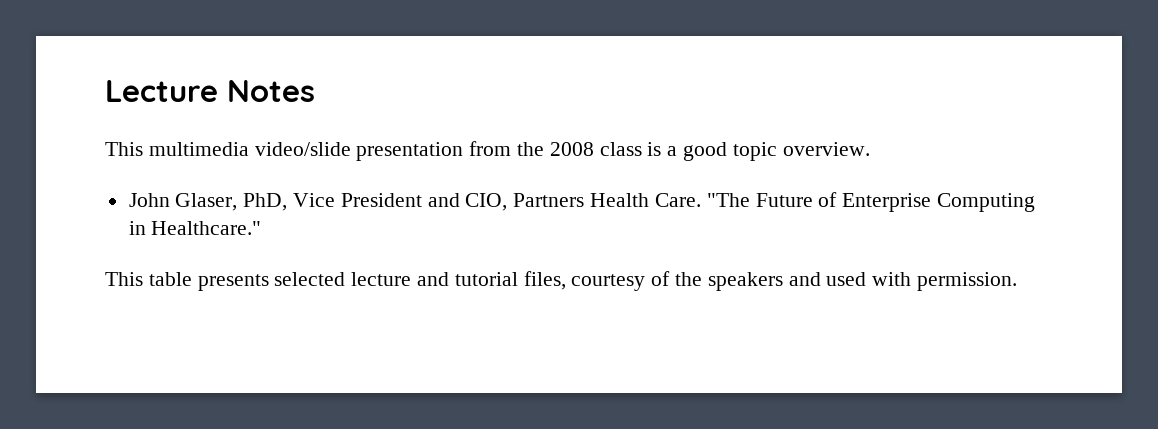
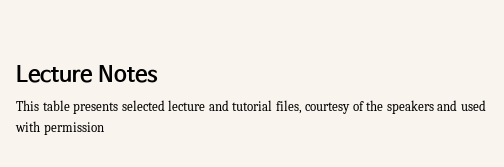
[105,141,870,161] [128,192,1035,212] [128,221,262,235] // This multimedia video/slide presentation from the 2008 class is a good topic overview. // John Glaser, PhD, Vice President and CIO, Partners Health Care. "The Future of Enterprise Computing in Healthcare." -> (158, 74) none
[917,272,1018,291] permission. -> [43,122,104,135] permission

